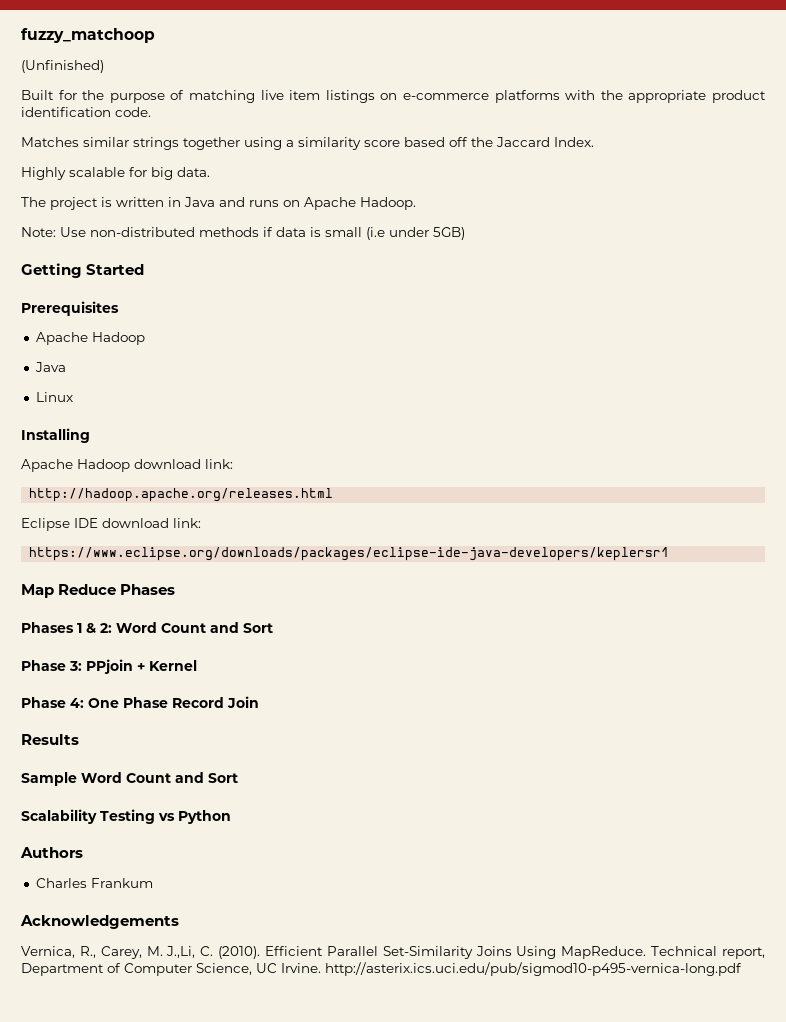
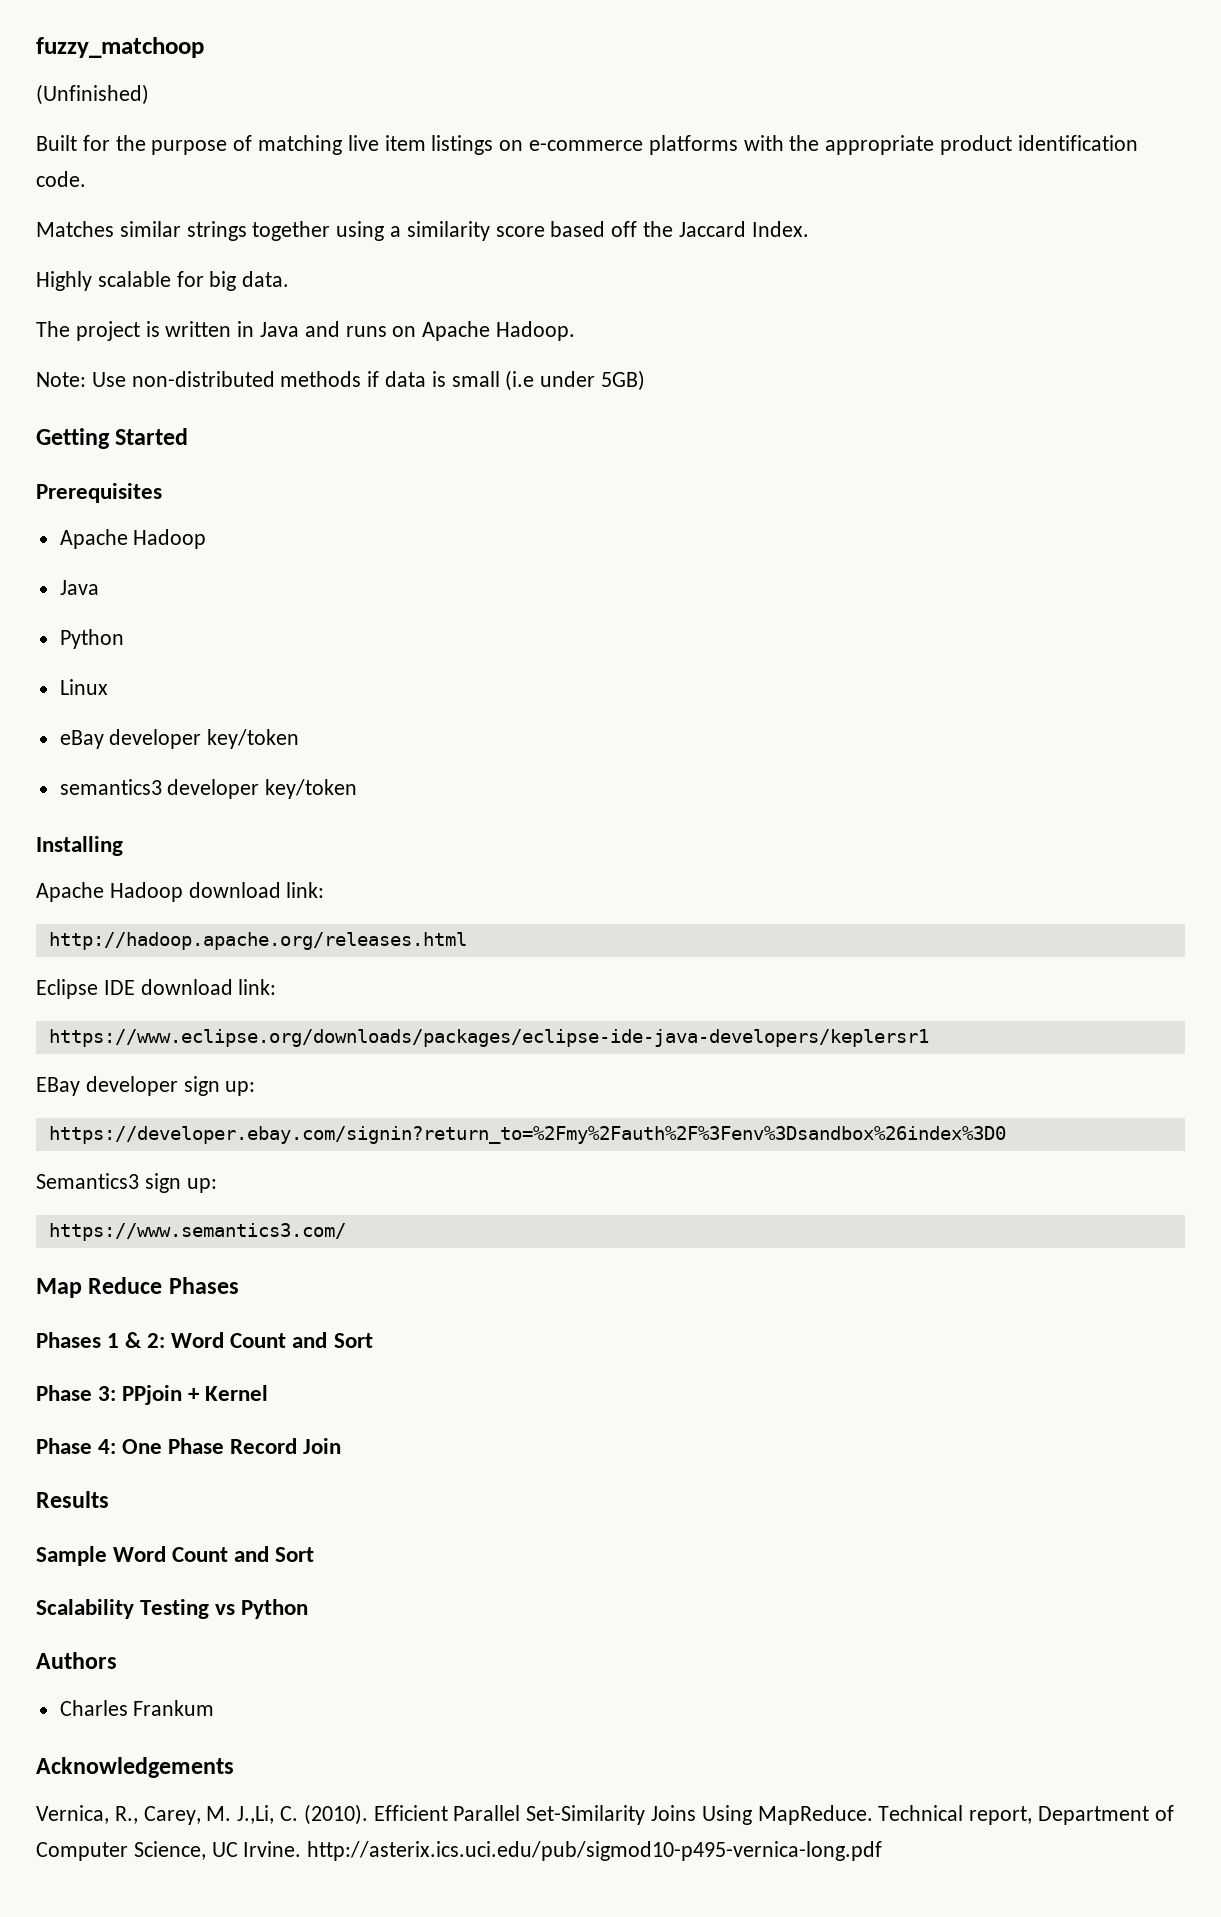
(66, 367) none -> [59,629,124,649] // Python
(73, 397) none -> [59,729,300,749] [59,779,358,799] // eBay developer key/token // semantics3 developer key/token
(670, 554) none -> [36,1076,256,1096] [48,1126,1006,1144] [36,1173,217,1193] [48,1223,346,1241] // EBay developer sign up: // https://developer.ebay.com/signin?return_to=%2Fmy%2Fauth%2F%3Fenv%3Dsandbox%26index%3D0 // Semantics3 sign up: // https://www.semantics3.com/

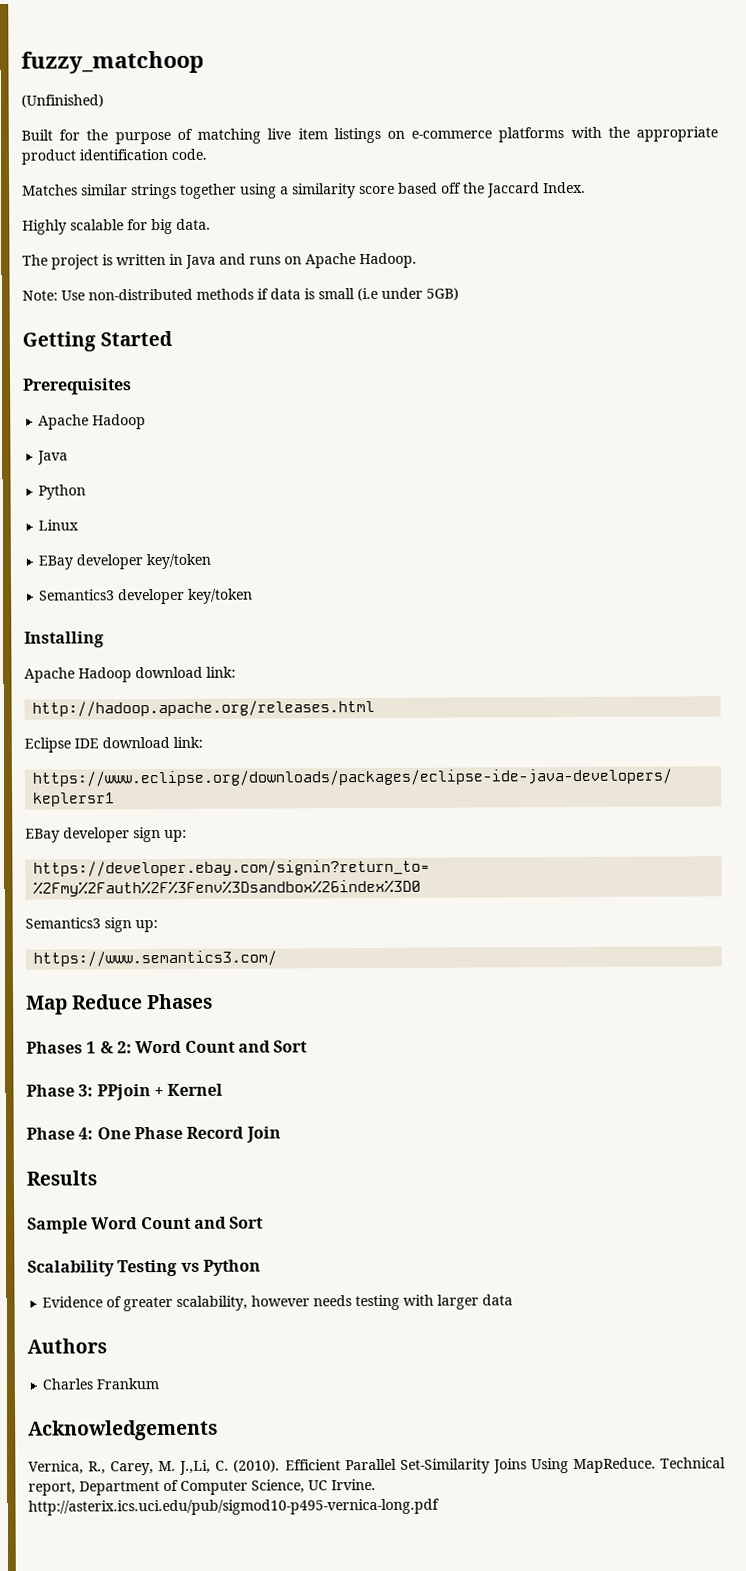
[59,729,300,749] [59,779,162,795] eBay developer key/token // semantics3 -> [38,553,212,570] [39,589,116,601] EBay developer key/token // Semantics3
(309, 1609) none -> [42,1294,514,1312] // Evidence of greater scalability, however needs testing with larger data

